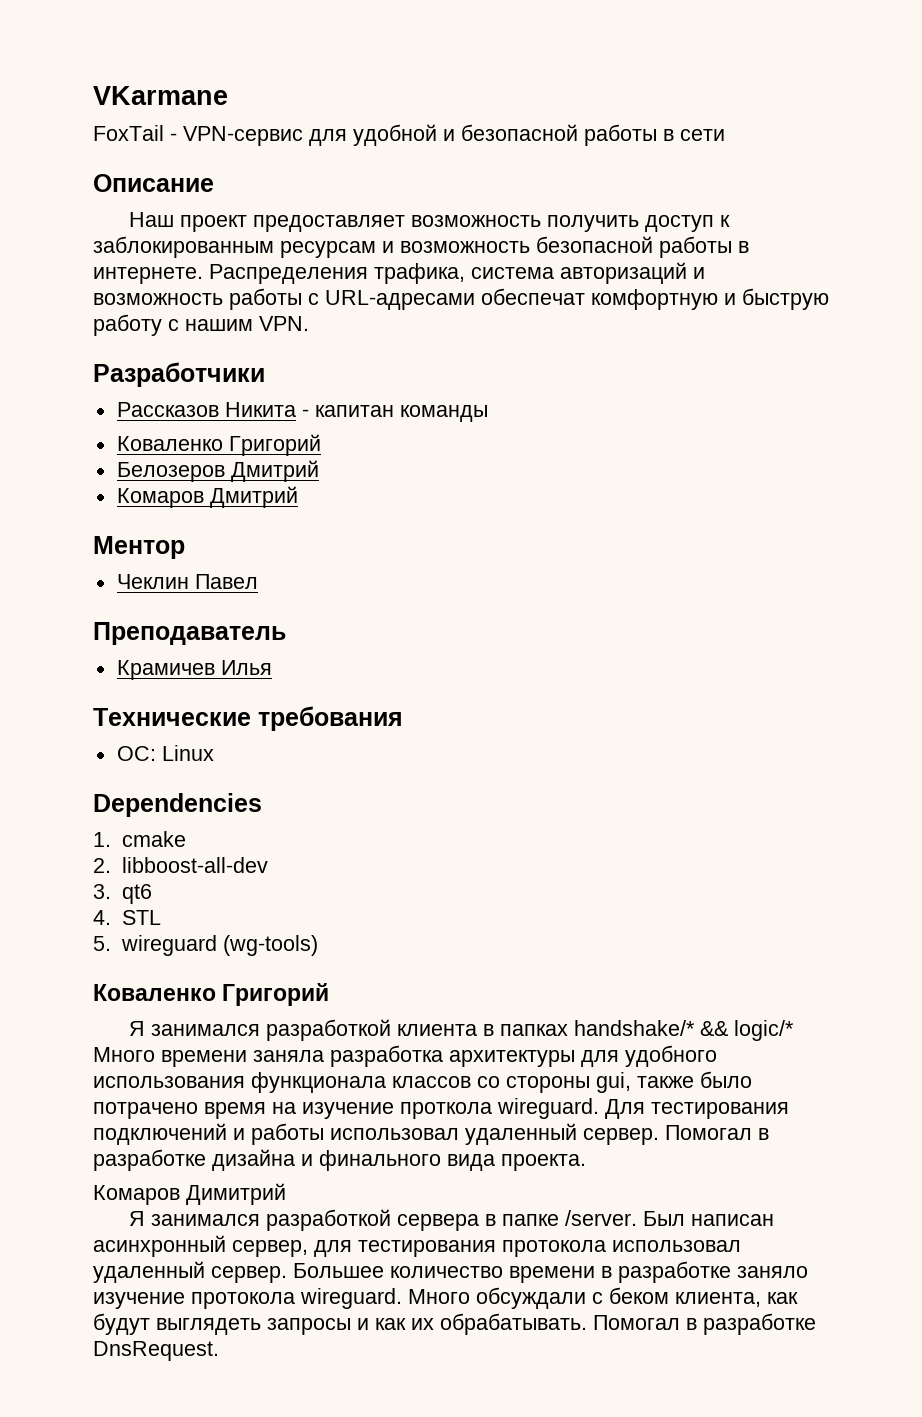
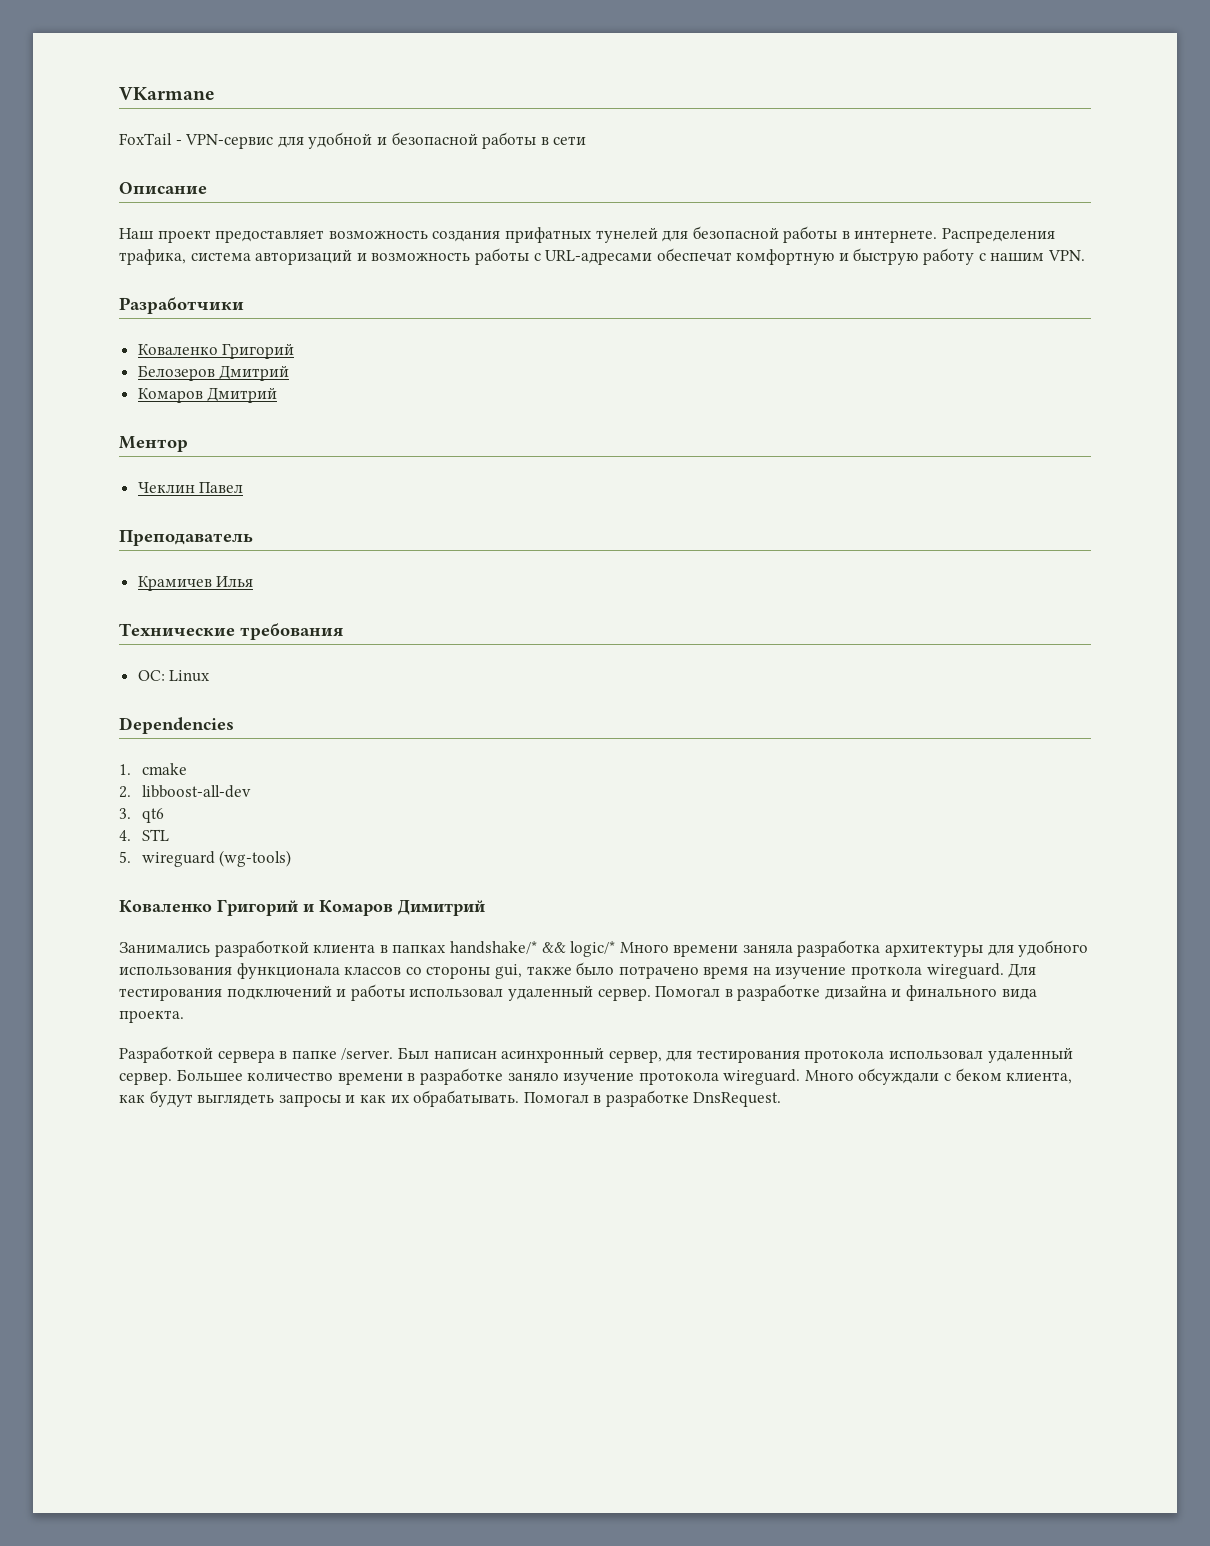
[547,215,731,232] [93,236,530,258] получить доступ к заблокированным ресурсам и возможность -> [432,227,689,243] создания прифатных тунелей для
[116,402,488,422] // Рассказов Никита - капитан команды -> (244, 305) none
[129,1021,261,1036] // Я занимался -> [303,900,486,916] [119,942,210,953] и Комаров Димитрий // Занимались
[93,1183,286,1205] [129,1209,392,1231] Комаров Димитрий // Я занимался разработкой -> [119,1046,213,1063] Разработкой

